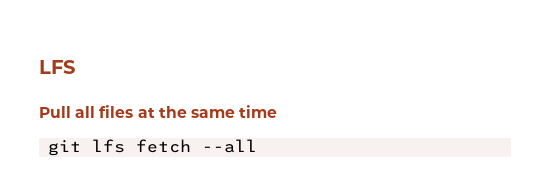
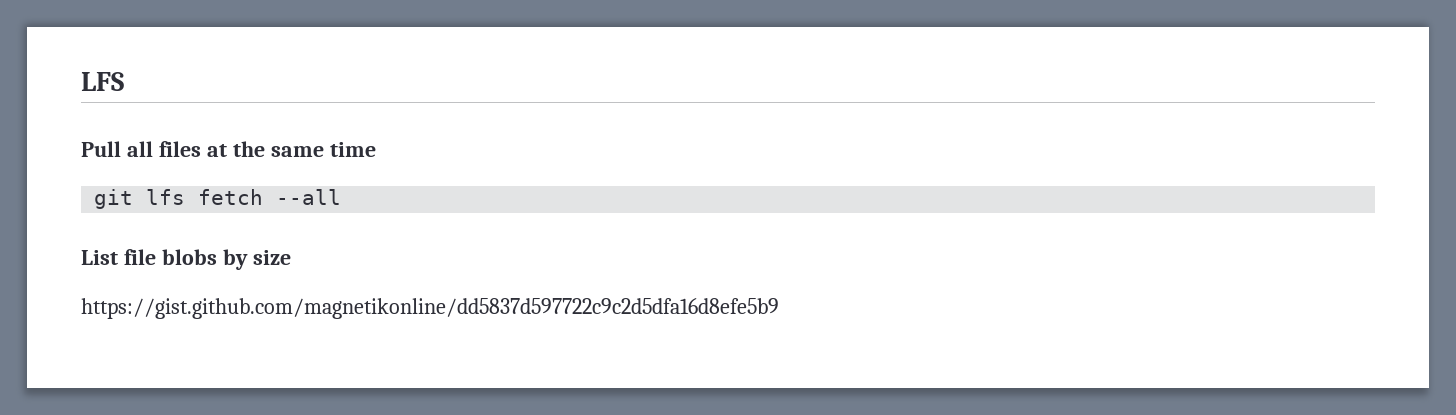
(258, 146) none -> [81,249,291,270] [81,298,779,319] // List file blobs by size // https://gist.github.com/magnetikonline/dd5837d597722c9c2d5dfa16d8efe5b9

